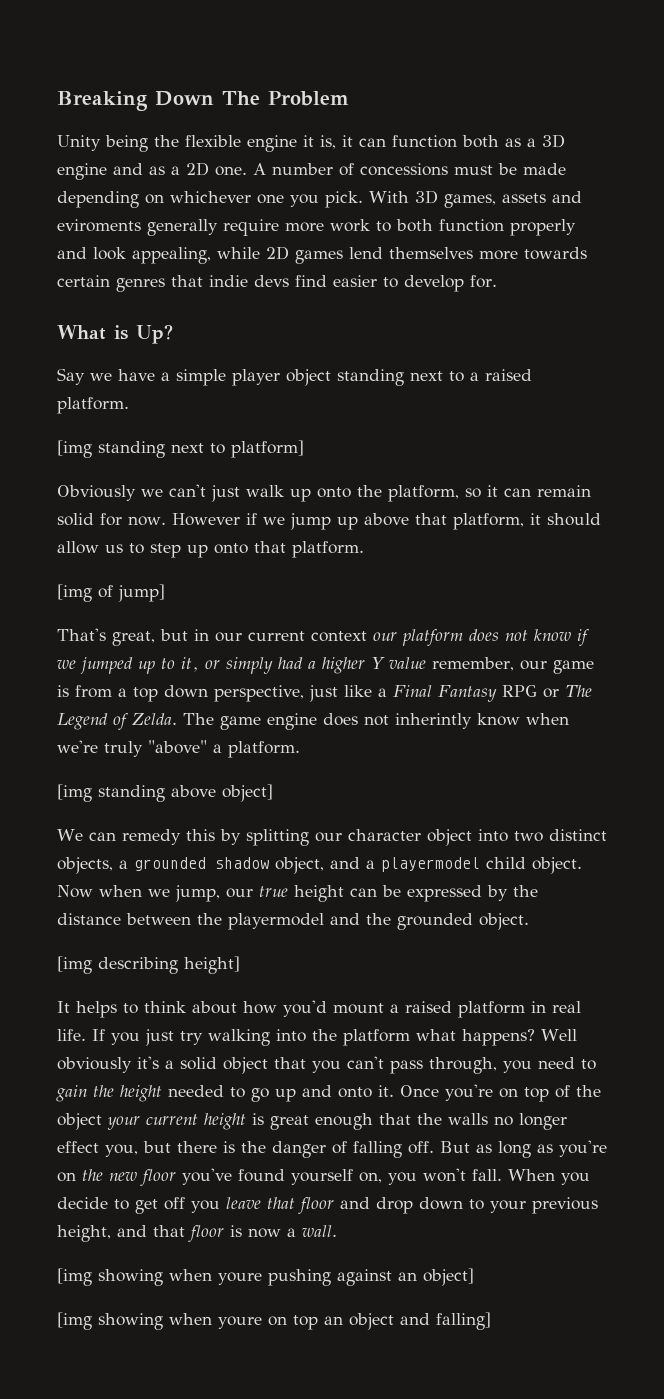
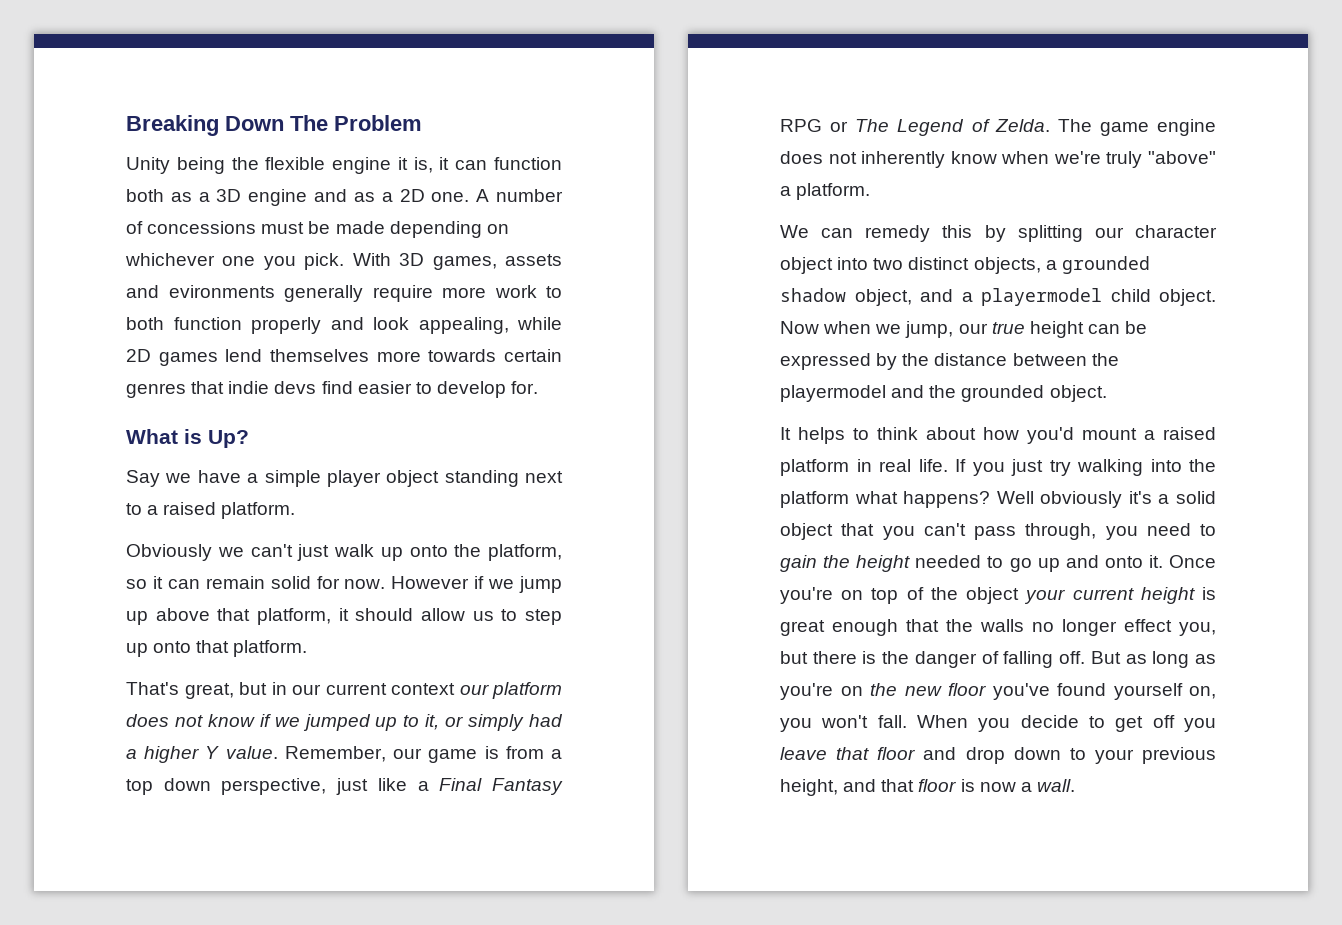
[57,219,141,232] eviroments -> [168,285,275,298] evironments
[57,440,304,458] // [img standing next to platform] -> (296, 510) none
[57,584,165,602] // [img of jump] -> (308, 648) none
[389,657,514,671] value remember, -> [225,746,386,762] value. Remember,
[395,713,472,729] inherintly -> [861,151,946,168] inherently
[57,784,273,802] // [img standing above object] -> (871, 191) none
[57,956,240,974] // [img describing height] -> (1107, 393) none
[57,1268,474,1286] [57,1312,491,1330] // [img showing when youre pushing against an object] // [img showing when youre on top an object and falling] -> (1075, 785) none

